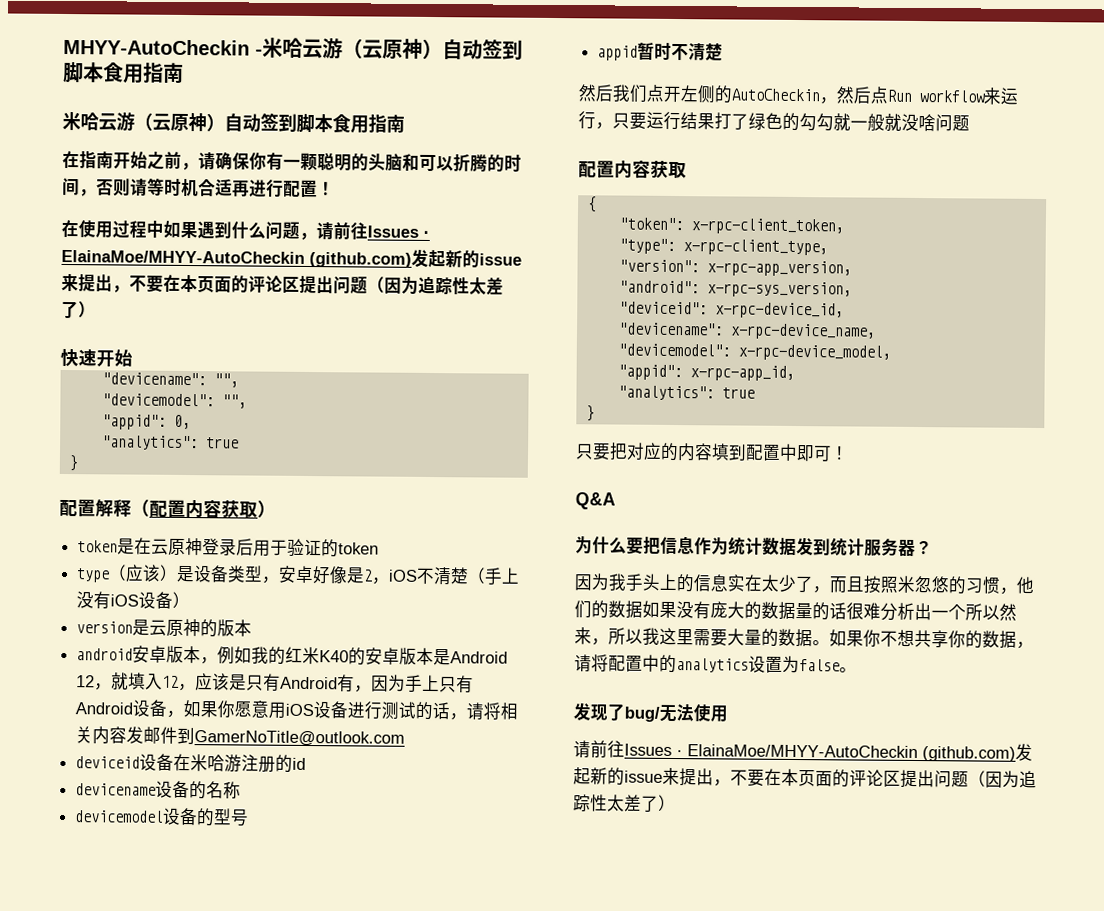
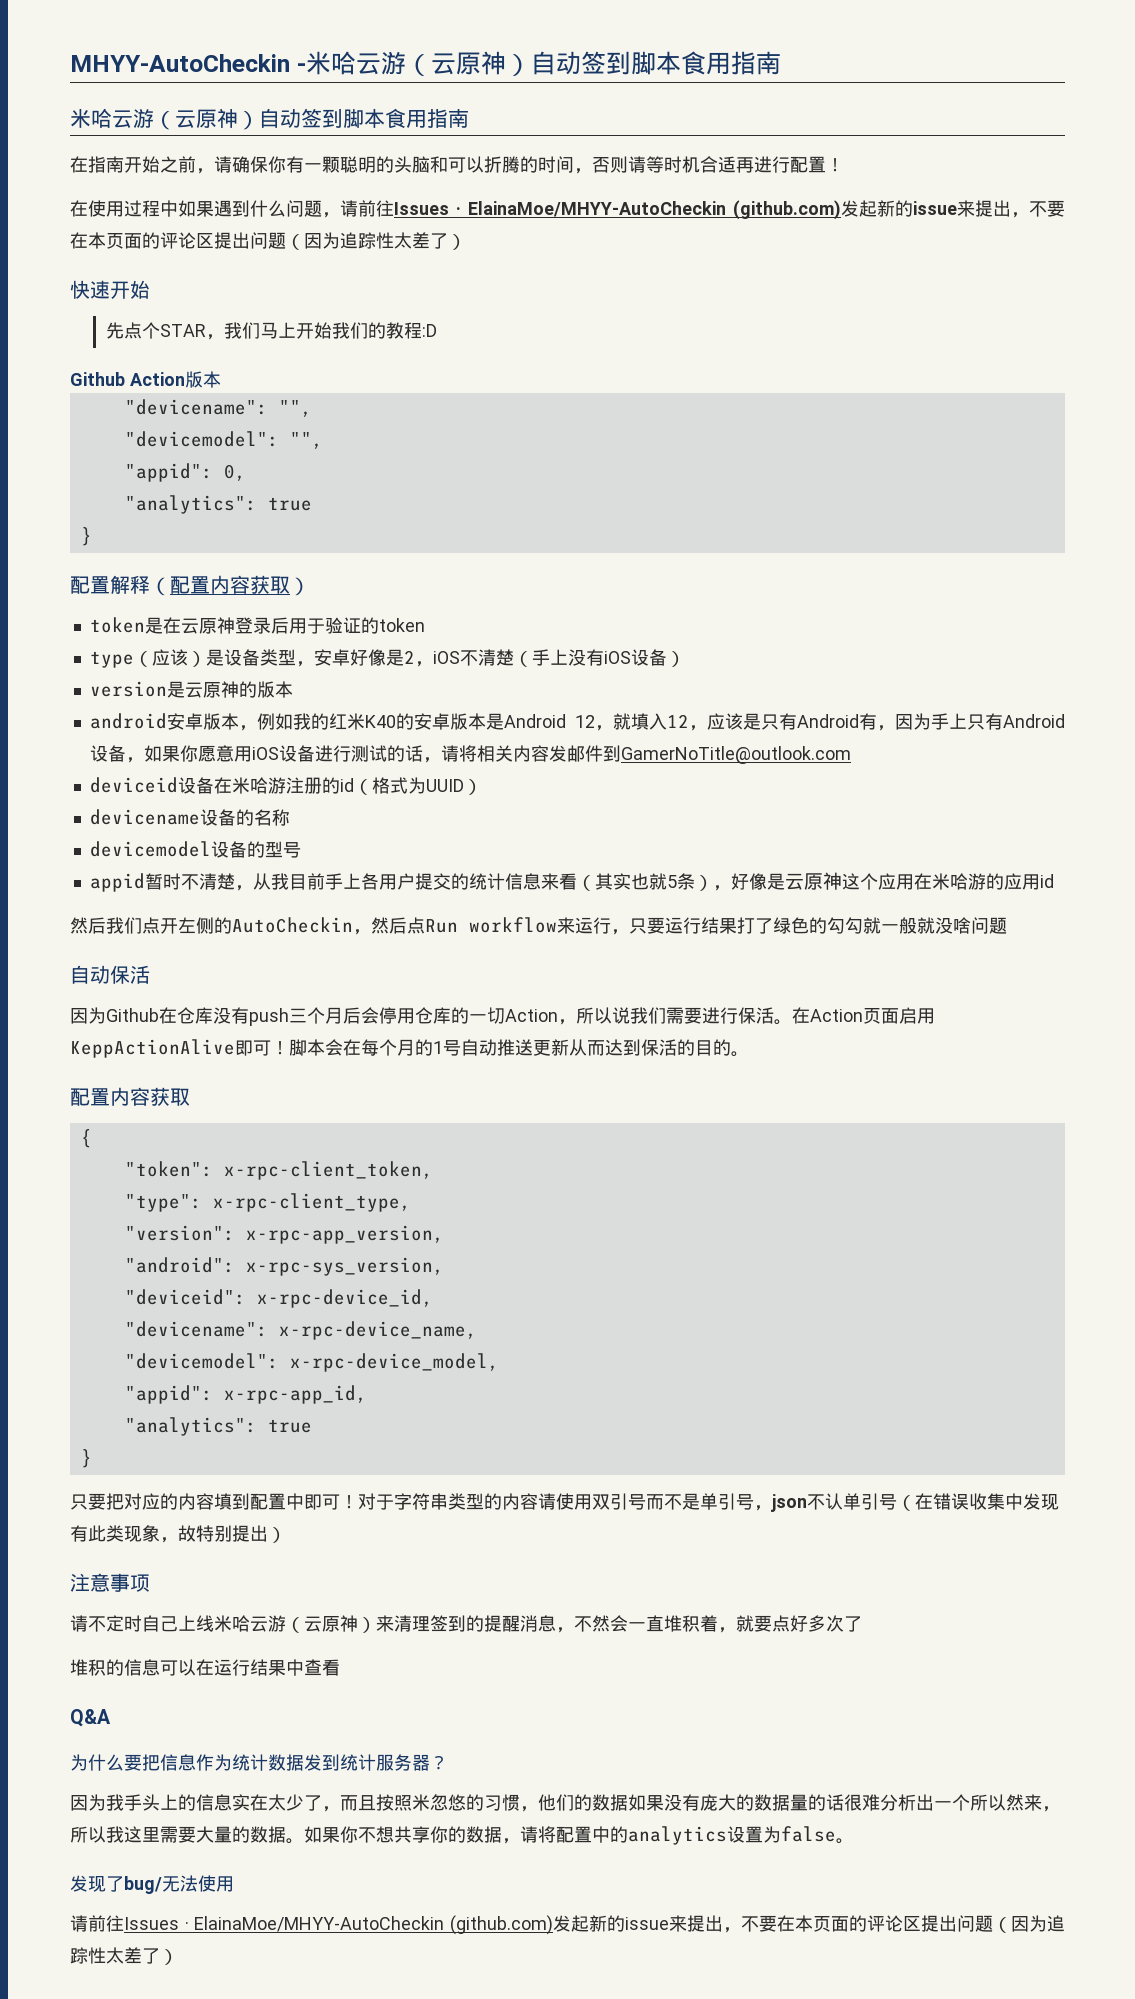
(133, 358) none -> [105,322,437,340] [70,371,221,388] // 先点个STAR，我们马上开始我们的教程:D // Github Action版本
(307, 763) none -> [353,777,482,795] （格式为UUID）
(724, 52) none -> [234,872,1054,891] ，从我目前手上各用户提交的统计信息来看（其实也就5条），好像是云原神这个应用在米哈游的应用id
(970, 123) none -> [70,965,150,984] [70,1007,935,1026] [70,1039,749,1058] // 自动保活 // 因为Github在仓库没有push三个月后会停用仓库的一切Action，所以说我们需要进行保活。在Action页面启用KeppActionAlive即可！脚本会在每个月的1号自动推送更新从而达到保活的目的。
(849, 453) none -> [358,1493,1059,1512] [70,1525,286,1543] [70,1573,150,1592] [70,1615,862,1633] [70,1659,340,1676] 对于字符串类型的内容请使用双引号而不是单引号，json不认单引号（在错误收集中发现有此类现象，故特别提出） // 注意事项 // 请不定时自己上线米哈云游（云原神）来清理签到的提醒消息，不然会一直堆积着，就要点好多次了 // 堆积的信息可以在运行结果中查看

